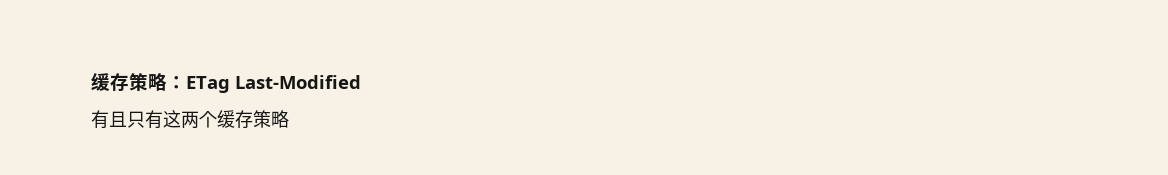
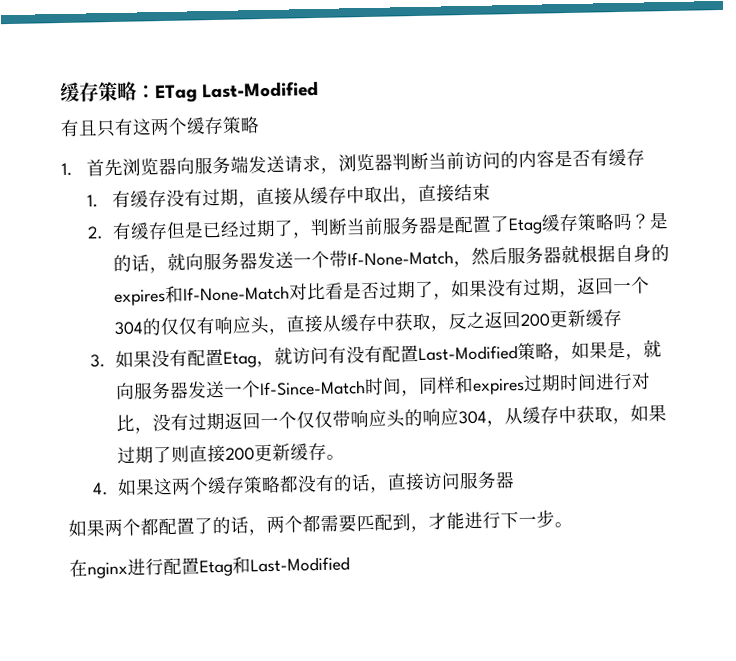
(289, 119) none -> [61,148,645,177] [86,183,491,209] [86,212,669,241] [112,244,670,274] [113,276,650,307] [113,308,622,336] [89,339,662,369] [114,372,651,400] [115,404,667,434] [116,442,345,464] [91,471,515,496] [68,509,573,537] [69,556,350,579] // 1.首先浏览器向服务端发送请求，浏览器判断当前访问的内容是否有缓存 // 1.有缓存没有过期，直接从缓存中取出，直接结束 // 2.有缓存但是已经过期了，判断当前服务器是配置了Etag缓存策略吗？是的话，就向服务器发送一个带If-None-Match，然后服务器就根据自身的expires和If-None-Match对比看是否过期了，如果没有过期，返回一个304的仅仅有响应头，直接从缓存中获取，反之返回200更新缓存 // 3.如果没有配置Etag，就访问有没有配置Last-Modified策略，如果是，就向服务器发送一个If-Since-Match时间，同样和expires过期时间进行对比，没有过期返回一个仅仅带响应头的响应304，从缓存中获取，如果过期了则直接200更新缓存。 // 4.如果这两个缓存策略都没有的话，直接访问服务器 // 如果两个都配置了的话，两个都需要匹配到，才能进行下一步。 // 在nginx进行配置Etag和Last-Modified

